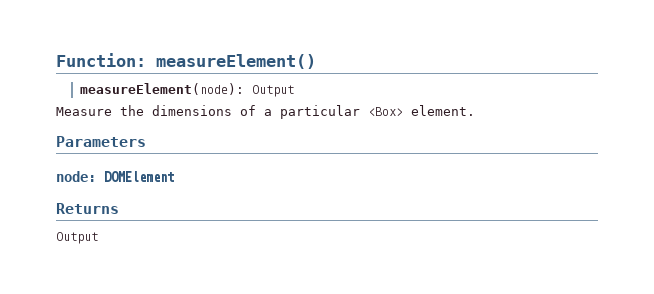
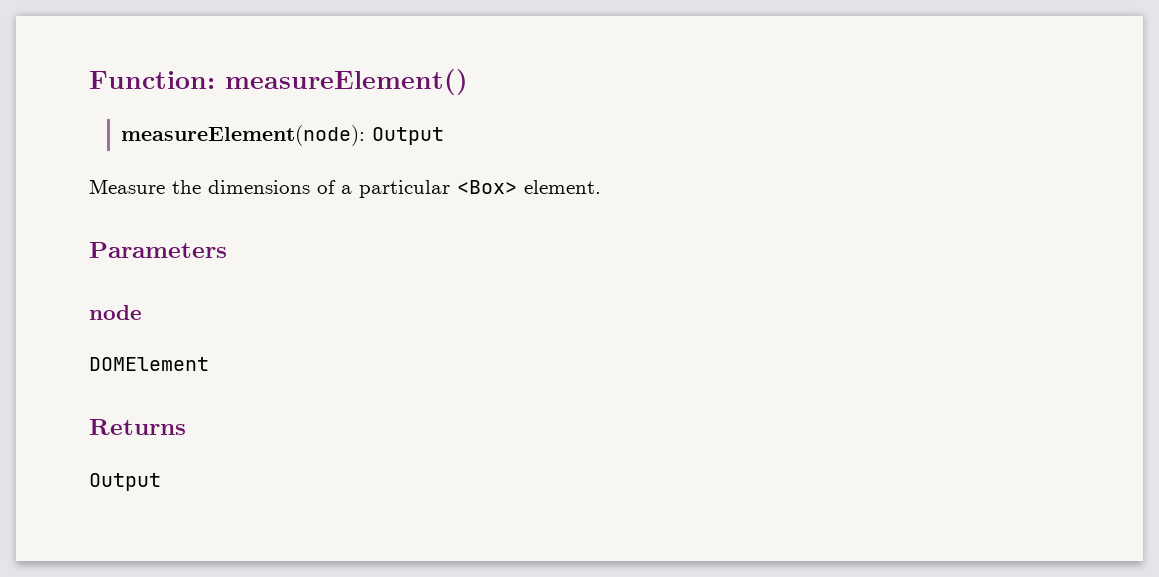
[56,171,96,182] node: -> [89,305,142,320] node //

